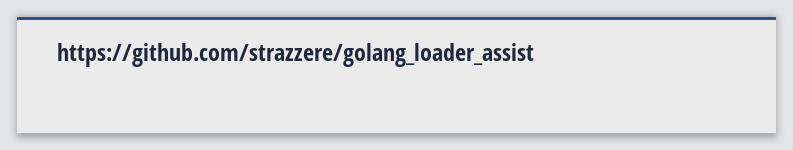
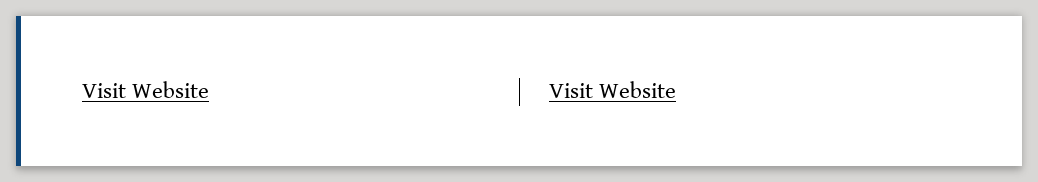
[57,43,534,67] https://github.com/strazzere/golang_loader_assist -> [82,81,210,98] [549,81,677,98] Visit Website // Visit Website

